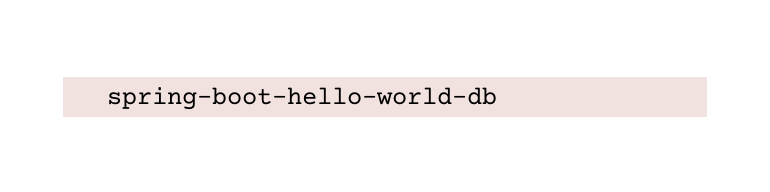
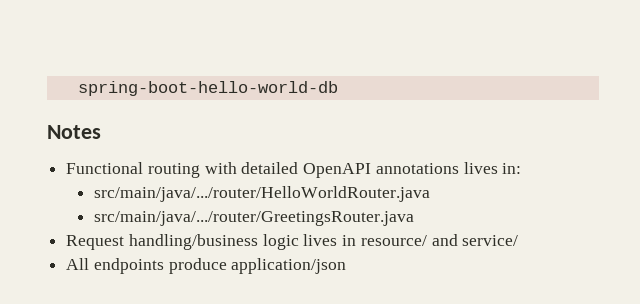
(498, 98) none -> [47,125,101,139] [66,162,522,178] [93,186,430,202] [93,211,414,226] [66,234,519,250] [66,258,347,274] // Notes // Functional routing with detailed OpenAPI annotations lives in: // src/main/java/.../router/HelloWorldRouter.java // src/main/java/.../router/GreetingsRouter.java // Request handling/business logic lives in resource/ and service/ // All endpoints produce application/json

